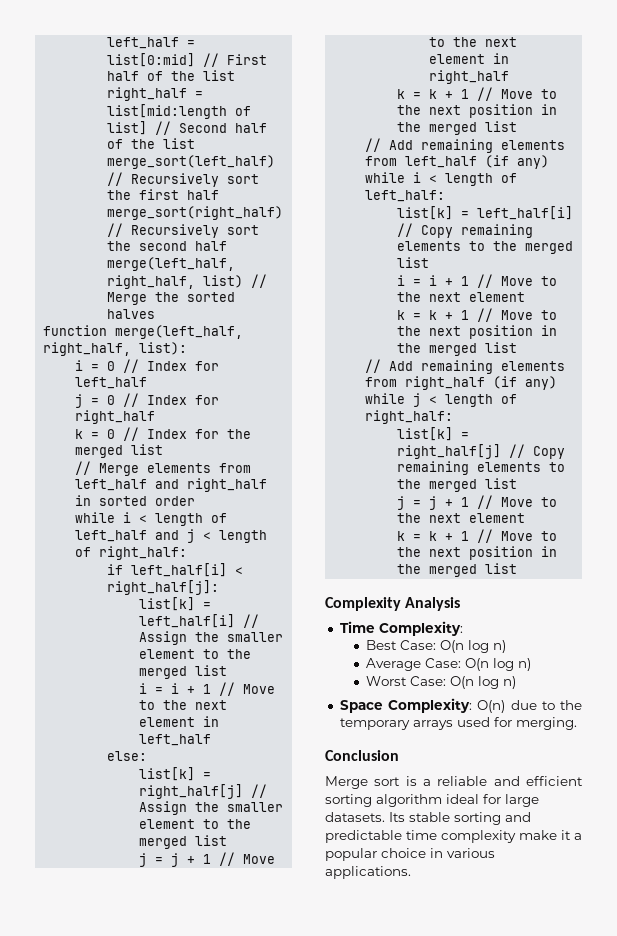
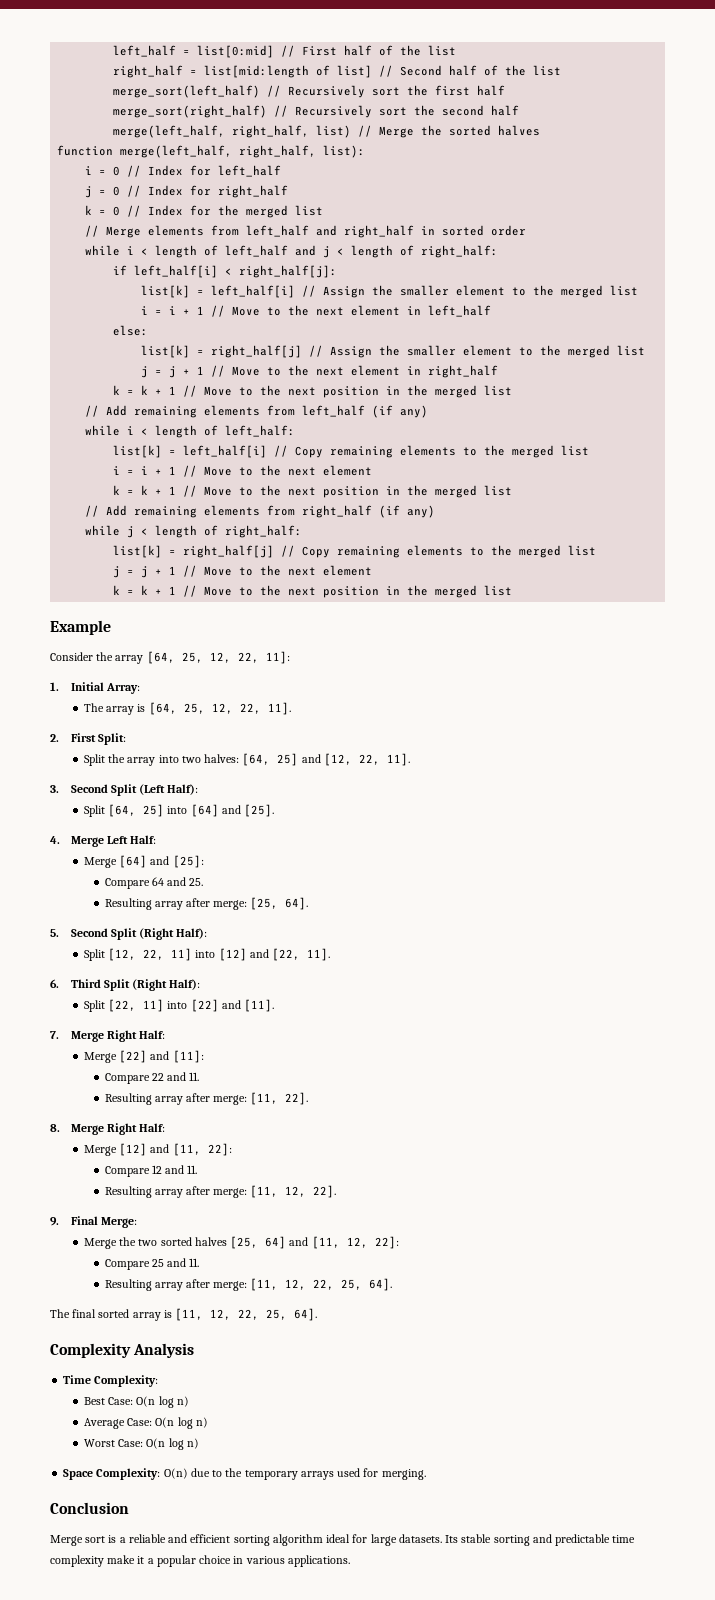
(518, 568) none -> [50,620,111,635] [50,651,290,664] [50,682,140,694] [83,702,291,715] [50,733,126,745] [83,753,410,766] [50,784,199,796] [83,804,275,817] [50,835,157,847] [83,855,204,868] [104,877,204,889] [104,897,309,910] [50,928,208,940] [83,948,331,961] [50,979,201,991] [83,999,275,1012] [50,1030,166,1042] [83,1050,204,1063] [104,1072,200,1084] [104,1092,309,1105] [50,1123,166,1135] [83,1143,232,1156] [104,1165,198,1177] [104,1185,337,1198] [50,1216,137,1228] [83,1236,399,1249] [104,1258,200,1270] [104,1278,393,1291] [50,1308,318,1321] // Example // Consider the array [64, 25, 12, 22, 11]: // 1. Initial Array: // The array is [64, 25, 12, 22, 11]. // 2. First Split: // Split the array into two halves: [64, 25] and [12, 22, 11]. // 3. Second Split (Left Half): // Split [64, 25] into [64] and [25]. // 4. Merge Left Half: // Merge [64] and [25]: // Compare 64 and 25. // Resulting array after merge: [25, 64]. // 5. Second Split (Right Half): // Split [12, 22, 11] into [12] and [22, 11]. // 6. Third Split (Right Half): // Split [22, 11] into [22] and [11]. // 7. Merge Right Half: // Merge [22] and [11]: // Compare 22 and 11. // Resulting array after merge: [11, 22]. // 8. Merge Right Half: // Merge [12] and [11, 22]: // Compare 12 and 11. // Resulting array after merge: [11, 12, 22]. // 9. Final Merge: // Merge the two sorted halves [25, 64] and [11, 12, 22]: // Compare 25 and 11. // Resulting array after merge: [11, 12, 22, 25, 64]. // The final sorted array is [11, 12, 22, 25, 64].

